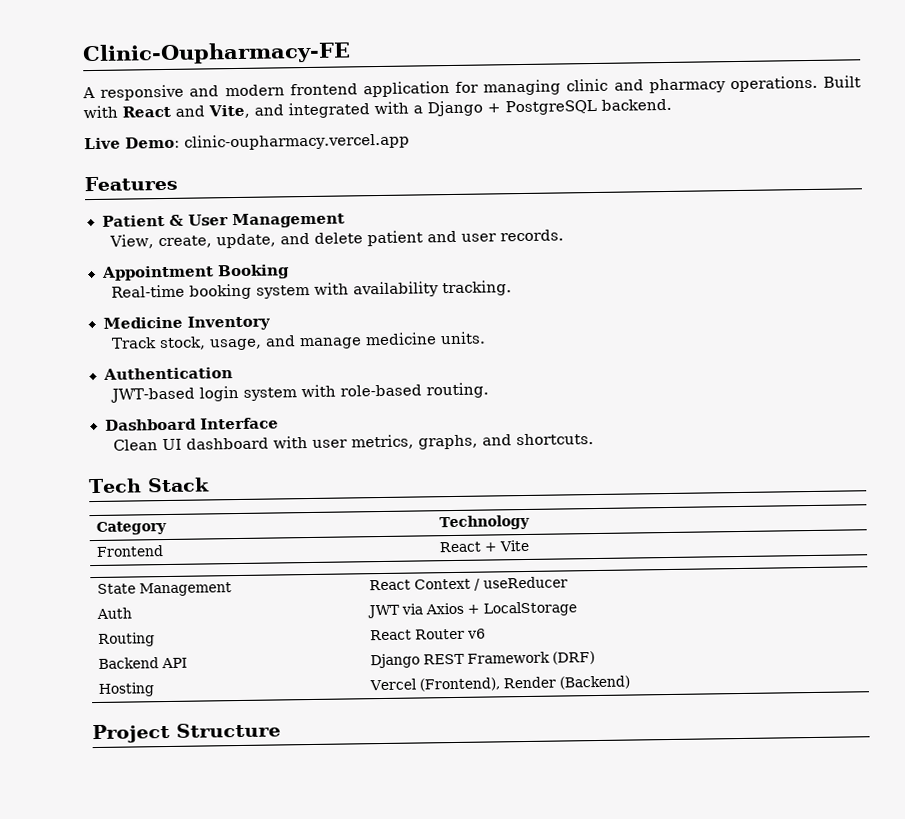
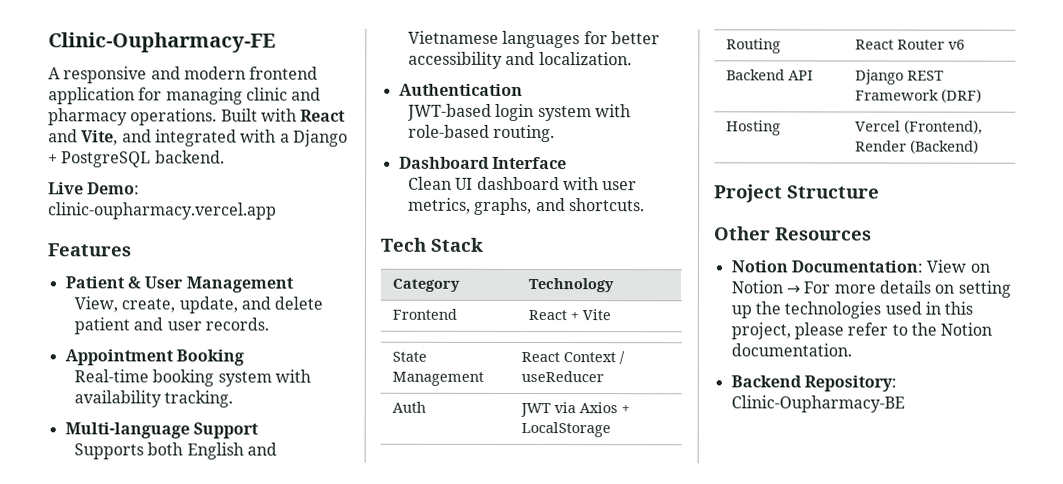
[102,315,271,331] [111,331,487,351] Medicine Inventory // Track stock, usage, and manage medicine units. -> [64,422,259,439] [73,442,277,460] [407,30,660,49] [407,51,632,69] Multi-language Support // Supports both English and Vietnamese languages for better accessibility and localization.
(281, 730) none -> [714,226,872,241] [730,259,990,273] [730,280,1011,298] [730,301,974,319] [730,322,993,340] [730,343,852,357] [730,375,897,392] [730,395,905,413] // Other Resources // Notion Documentation: View on Notion → For more details on setting up the technologies used in this project, please refer to the Notion documentation. // Backend Repository: Clinic-Oupharmacy-BE

